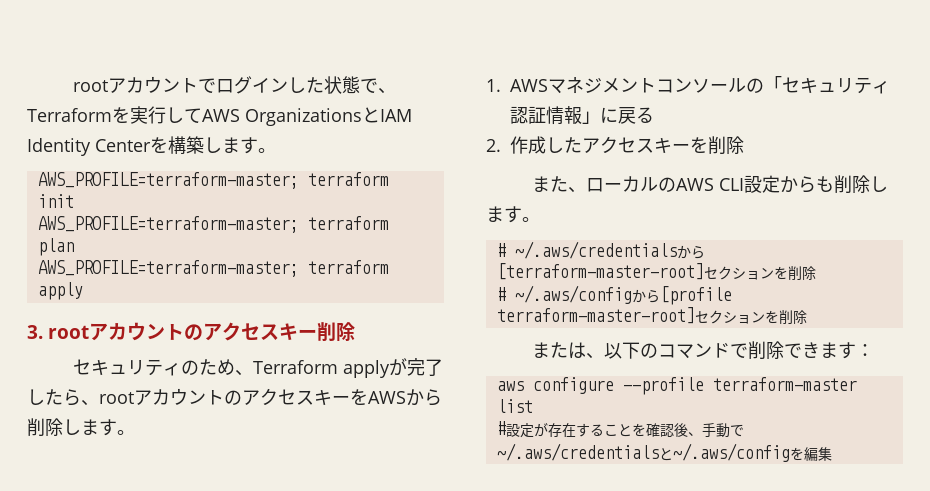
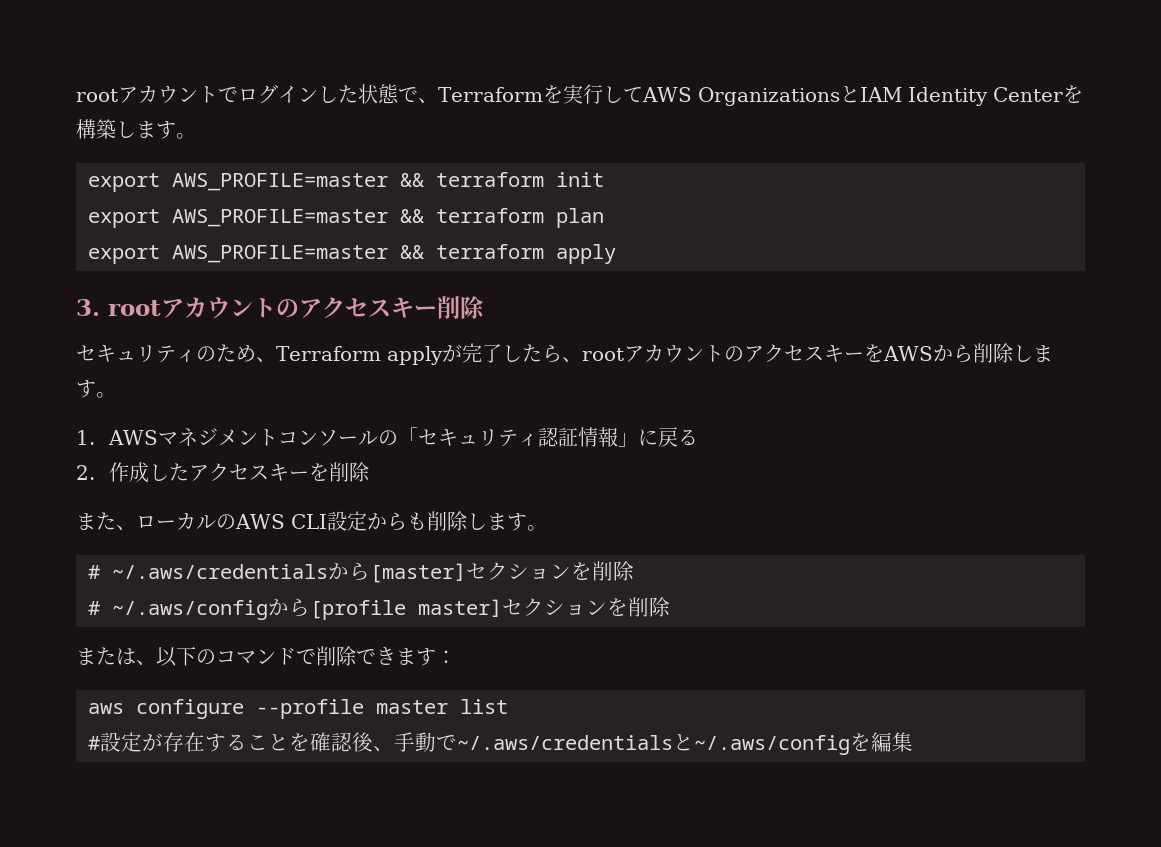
[37,172,299,189] AWS_PROFILE=terraform-master; -> [88,173,424,192] export AWS_PROFILE=master &&
[37,216,299,233] AWS_PROFILE=terraform-master; -> [88,209,424,228] export AWS_PROFILE=master &&
[37,260,299,277] AWS_PROFILE=terraform-master; -> [88,245,424,264] export AWS_PROFILE=master &&
[496,263,704,280] [terraform-master-root] -> [370,563,466,583] [master]
[496,307,695,324] terraform-master-root] -> [418,599,502,617] master]
[712,377,857,391] terraform-master -> [376,700,448,714] master

